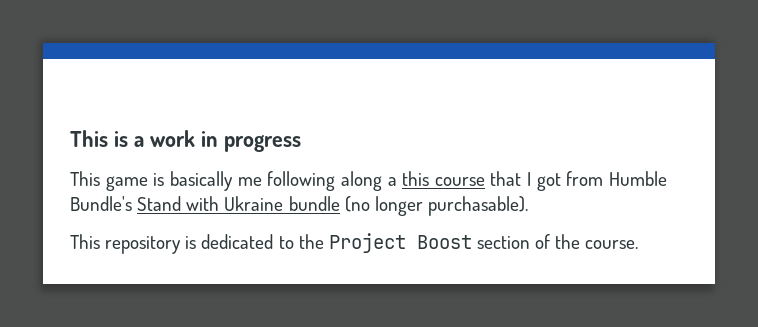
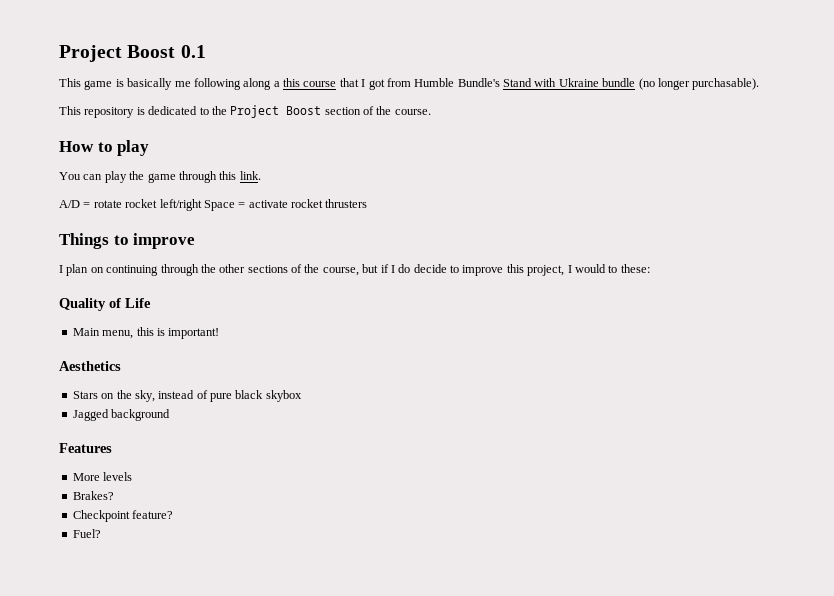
[70,130,301,152] This is a work in progress -> [59,45,206,62] Project Boost 0.1
(639, 244) none -> [59,140,150,156] [59,171,261,183] [59,199,368,211] [59,233,196,249] [59,264,650,276] [59,298,151,311] [72,327,220,339] [59,361,121,371] [72,390,302,402] [72,409,171,421] [59,443,112,453] [72,472,133,481] [72,491,114,500] [72,510,174,522] [72,529,101,538] // How to play // You can play the game through this link. // A/D = rotate rocket left/right Space = activate rocket thrusters // Things to improve // I plan on continuing through the other sections of the course, but if I do decide to improve this project, I would to these: // Quality of Life // Main menu, this is important! // Aesthetics // Stars on the sky, instead of pure black skybox // Jagged background // Features // More levels // Brakes? // Checkpoint feature? // Fuel?

